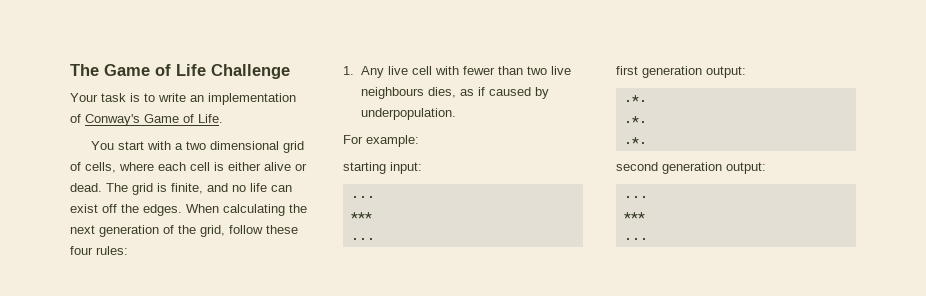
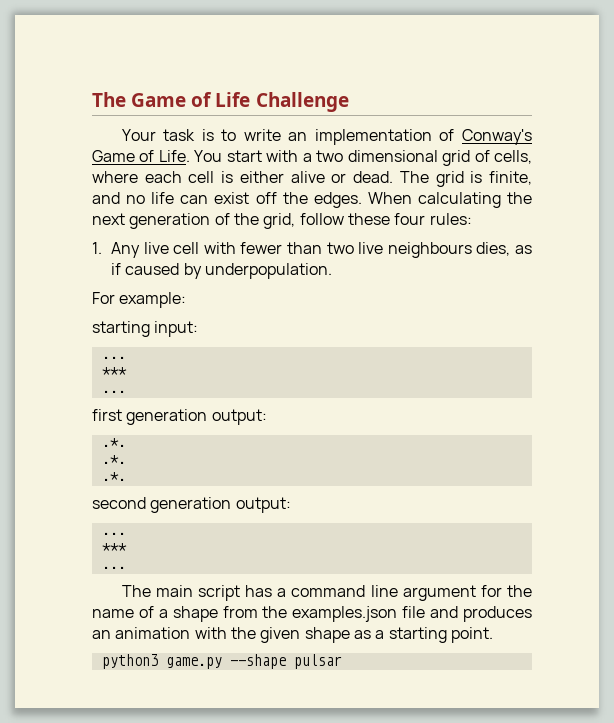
(223, 118) // -> (190, 156) none
(648, 239) none -> [121,585,532,601] [92,606,532,622] [92,627,493,643] [101,654,342,669] // The main script has a command line argument for the name of a shape from the examples.json file and produces an animation with the given shape as a starting point. // python3 game.py --shape pulsar

